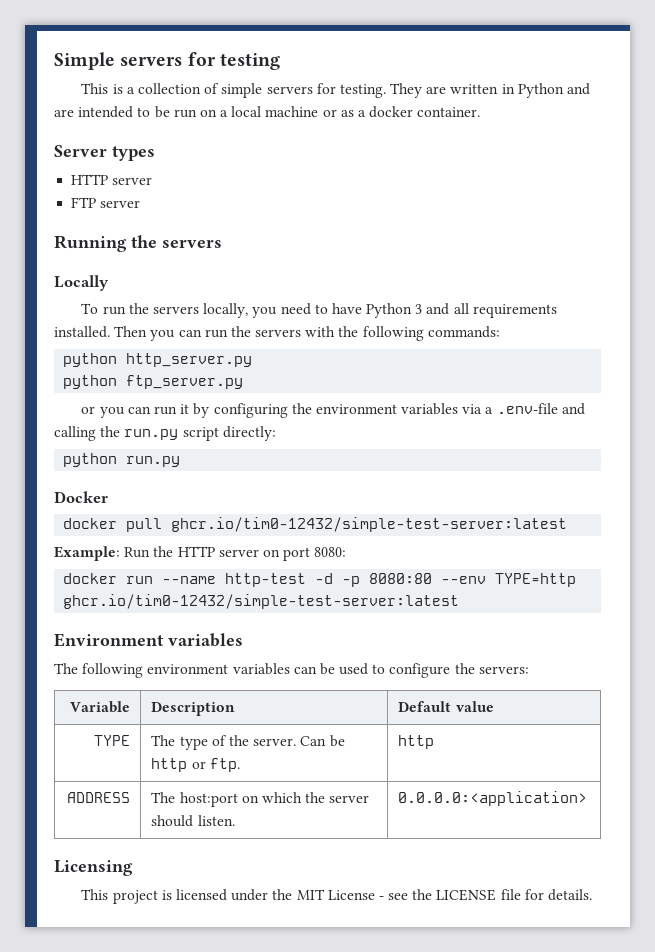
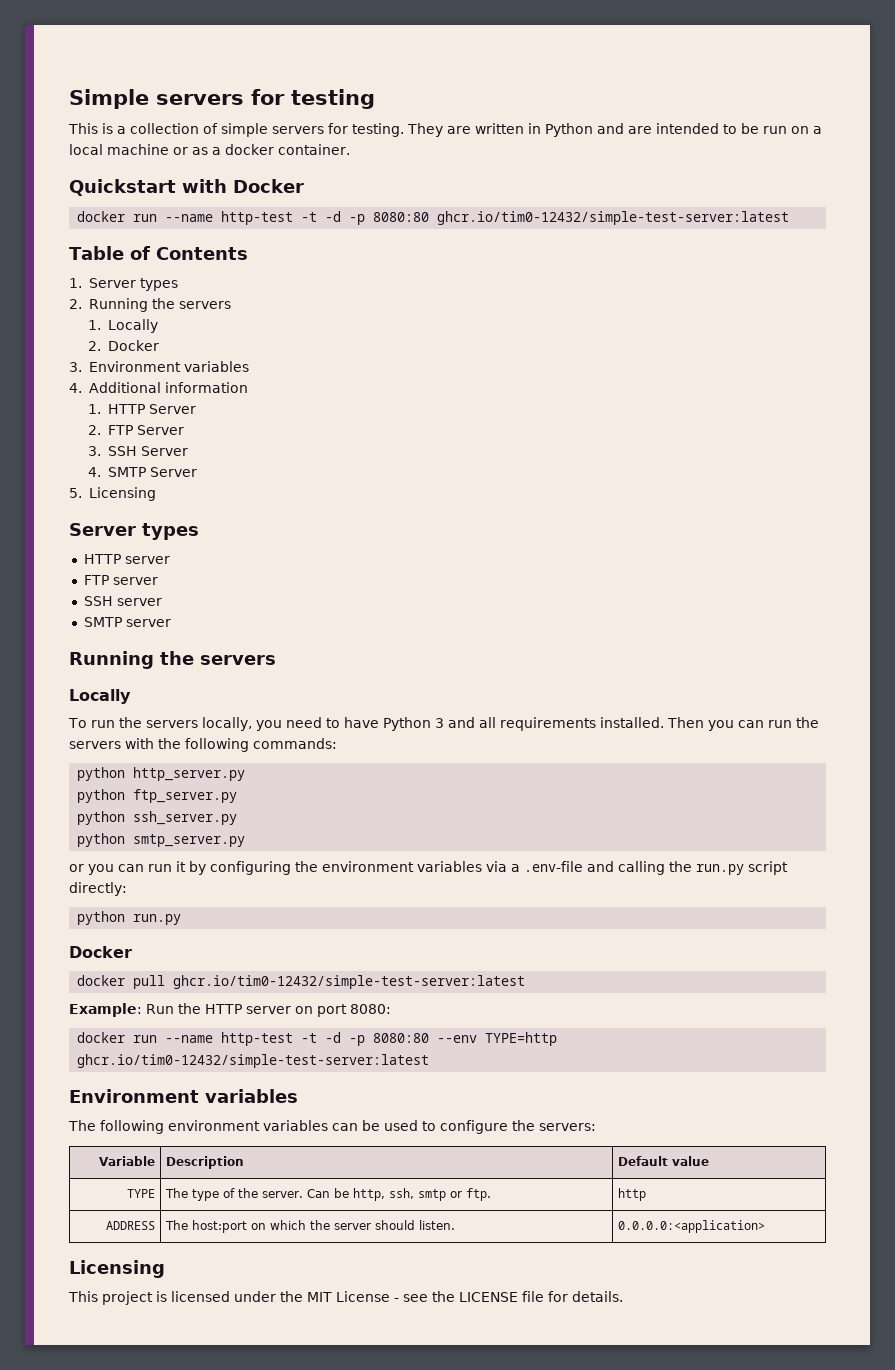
(481, 112) none -> [69,179,304,196] [77,211,790,225] [69,246,248,260] [69,278,178,291] [69,298,231,312] [87,319,158,333] [87,340,159,351] [69,361,249,372] [69,382,248,393] [87,404,196,414] [87,425,184,435] [87,446,188,456] [87,467,197,477] [69,487,156,501] // Quickstart with Docker // docker run --name http-test -t -d -p 8080:80 ghcr.io/tim0-12432/simple-test-server:latest // Table of Contents // 1. Server types // 2. Running the servers // 1. Locally // 2. Docker // 3. Environment variables // 4. Additional information // 1. HTTP Server // 2. FTP Server // 3. SSH Server // 4. SMTP Server // 5. Licensing
(141, 204) none -> [83,596,162,606] [83,617,171,627] // SSH server // SMTP server
(244, 382) none -> [77,811,238,825] [77,833,246,847] // python ssh_server.py // python smtp_server.py
(307, 580) none -> [301,1033,318,1043] -t
[151,758,188,772] http -> [352,1188,446,1201] http, ssh, smtp

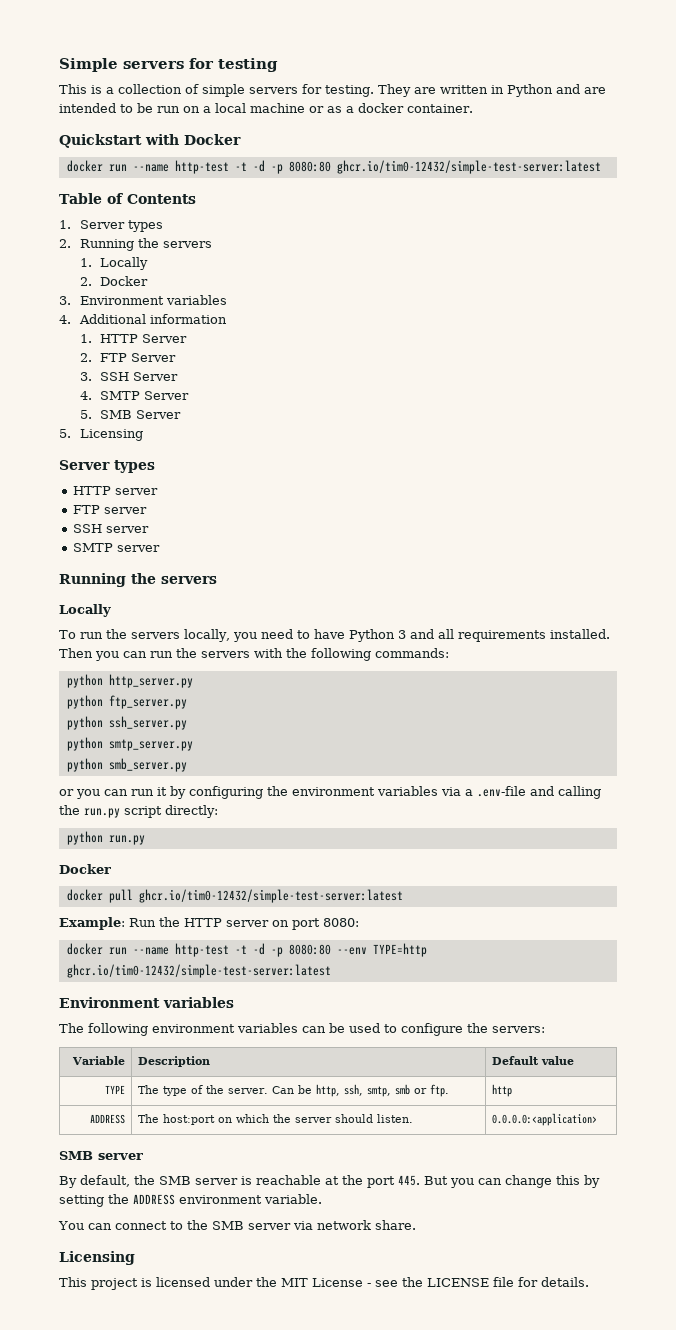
(197, 472) none -> [79,410,182,419] // 5. SMB Server
(246, 840) none -> [66,758,187,772] // python smb_server.py
[417,1189,446,1201] smtp -> [366,1084,410,1097] smtp, smb
(765, 1226) none -> [59,1151,143,1160] [59,1175,600,1188] [59,1194,322,1207] [58,1220,416,1230] // SMB server // By default, the SMB server is reachable at the port 445. But you can change this by setting the ADDRESS environment variable. // You can connect to the SMB server via network share.

